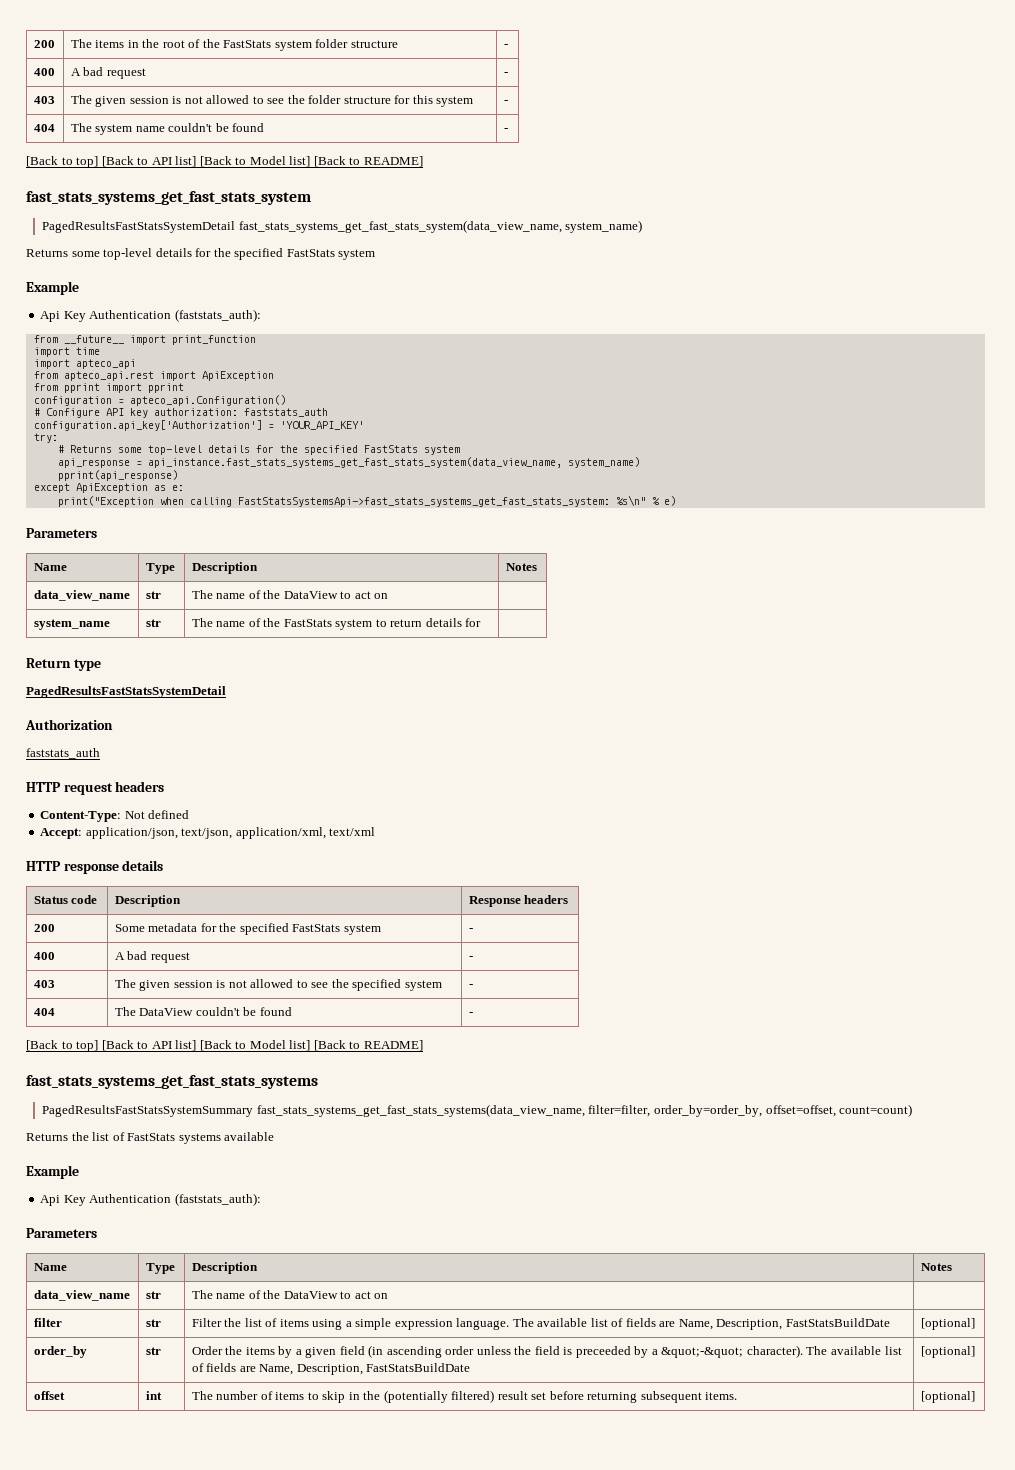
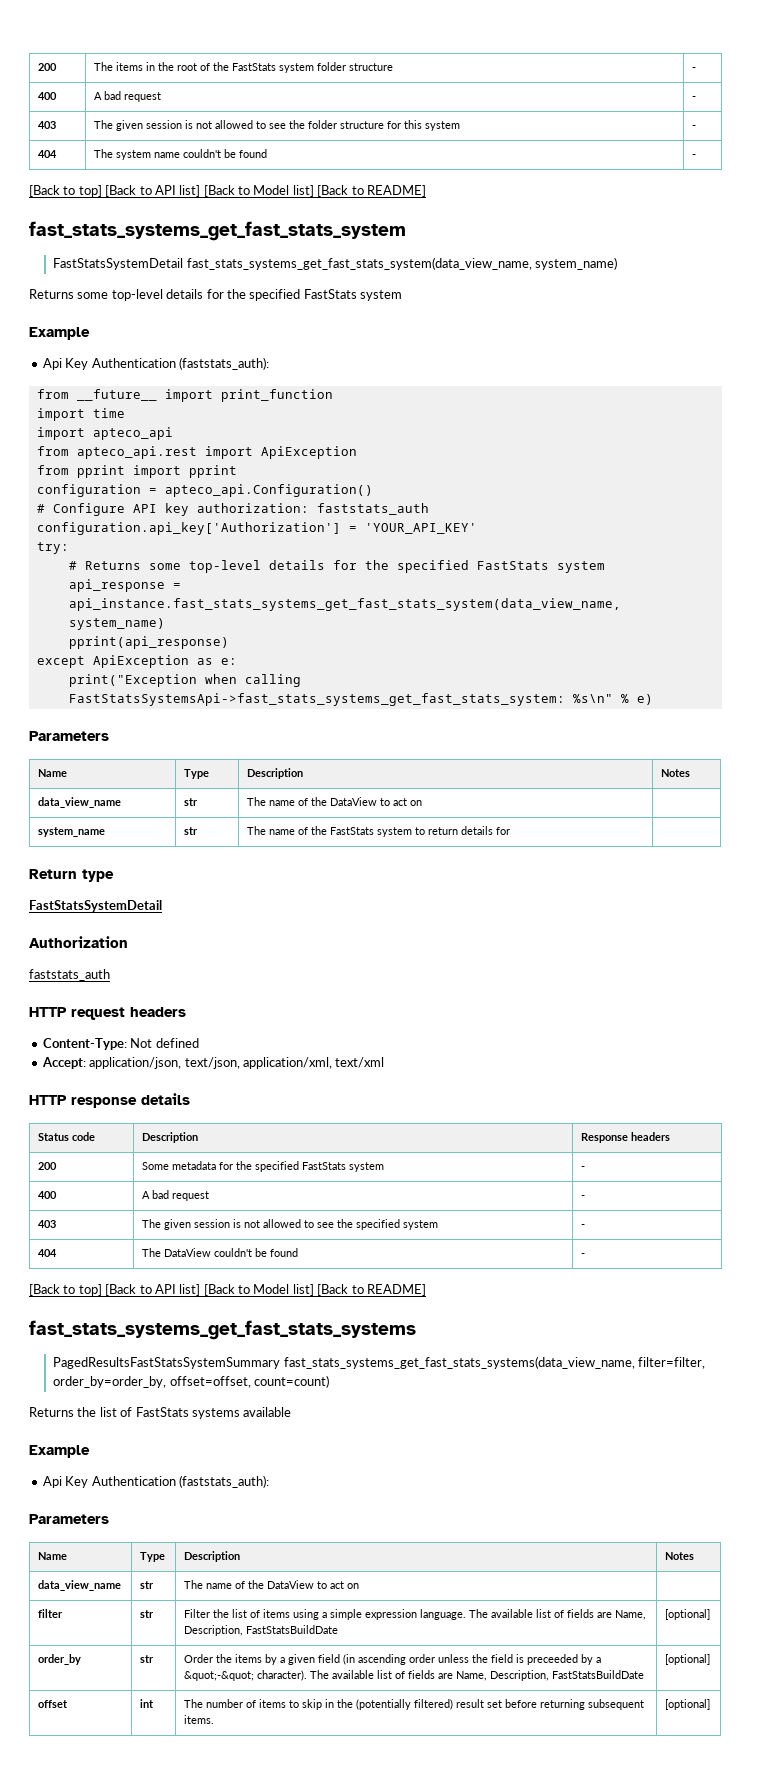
[42,221,236,233] PagedResultsFastStatsSystemDetail -> [53,258,184,270] FastStatsSystemDetail
[26,686,226,698] PagedResultsFastStatsSystemDetail -> [29,900,162,912] FastStatsSystemDetail

